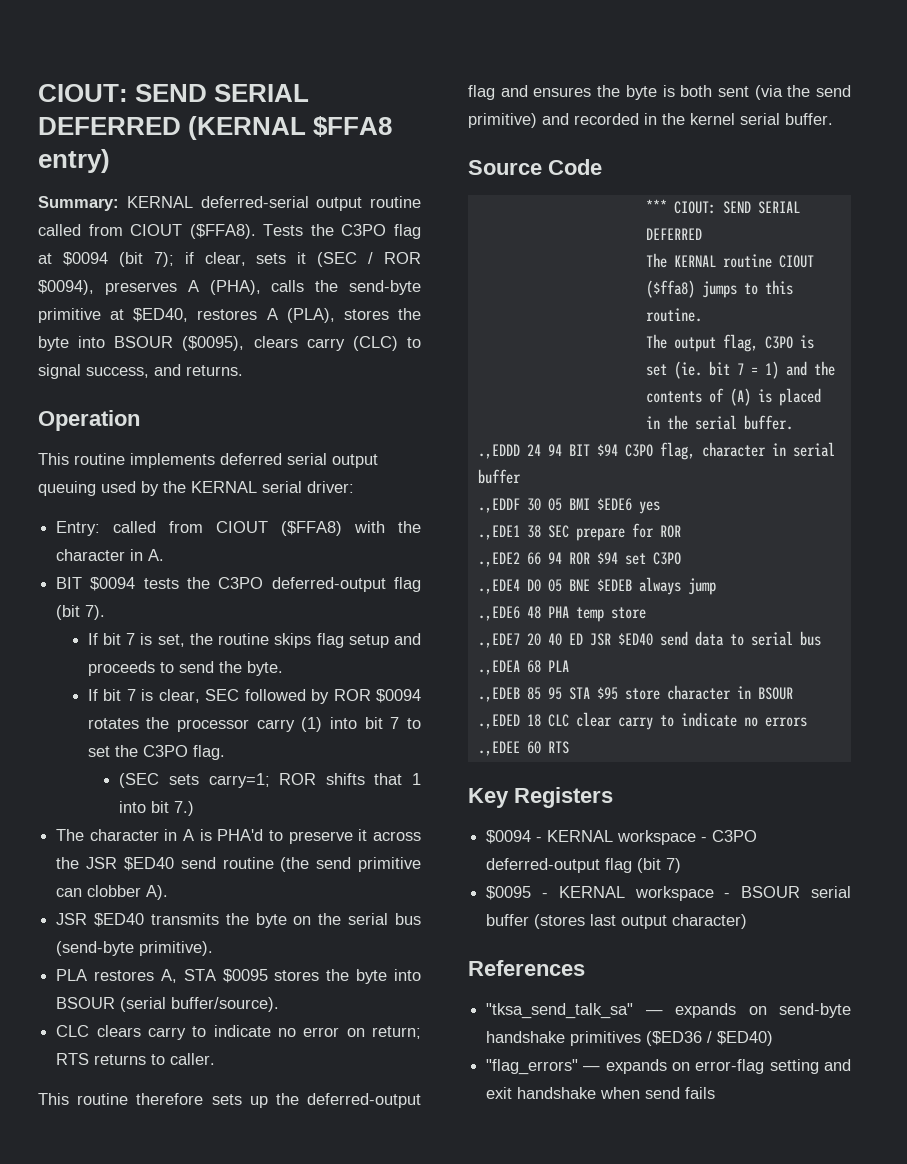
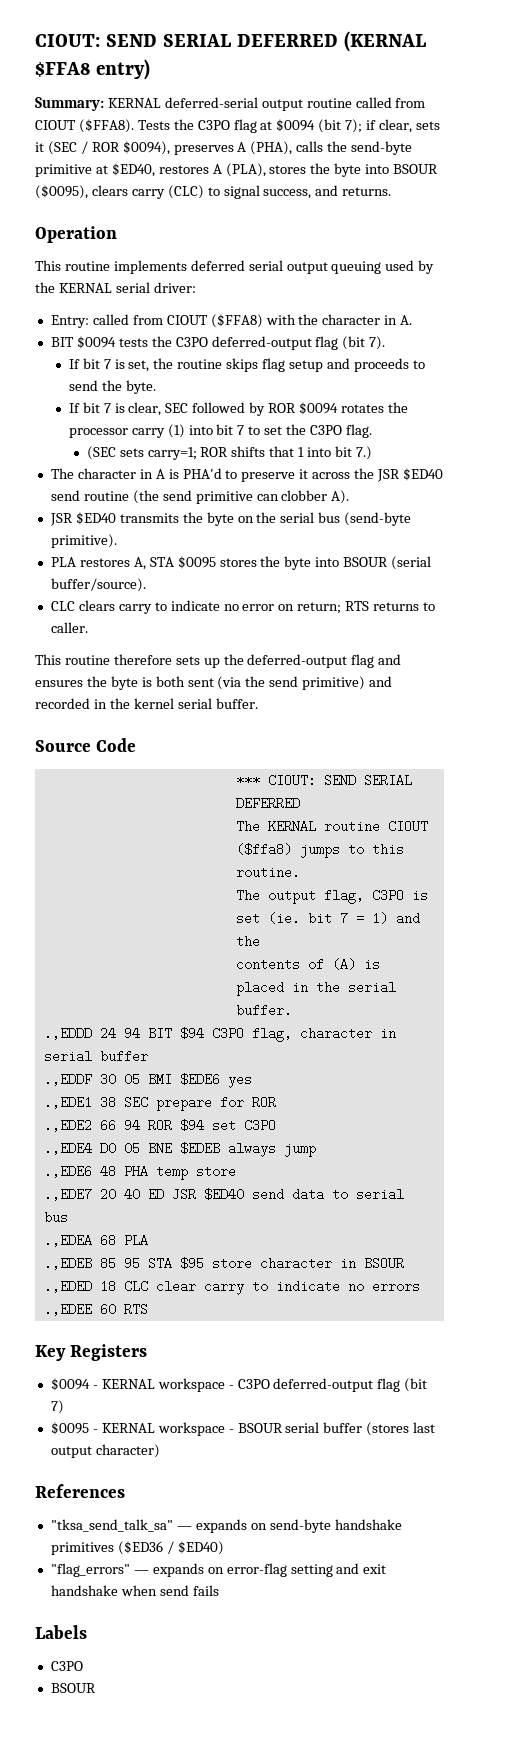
(716, 1093) none -> [35,1625,87,1639] [50,1661,83,1671] [50,1683,96,1693] // Labels // C3PO // BSOUR

